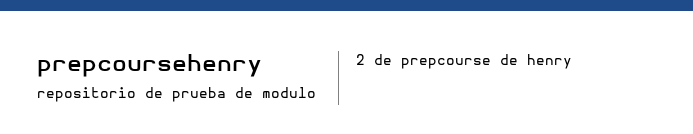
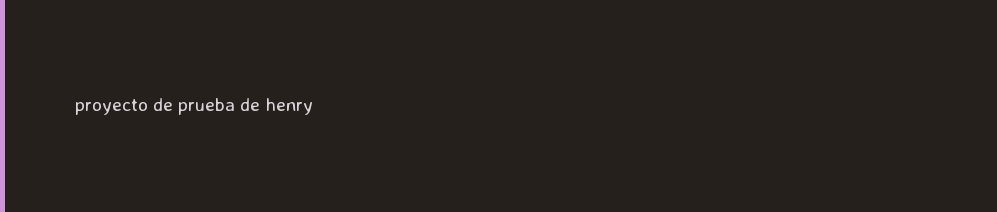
[37,54,262,77] [37,87,136,102] prepcoursehenry // repositorio -> [75,99,148,115] proyecto
[262,87,316,98] [356,54,518,69] modulo 2 de prepcourse de -> (261, 104) none

